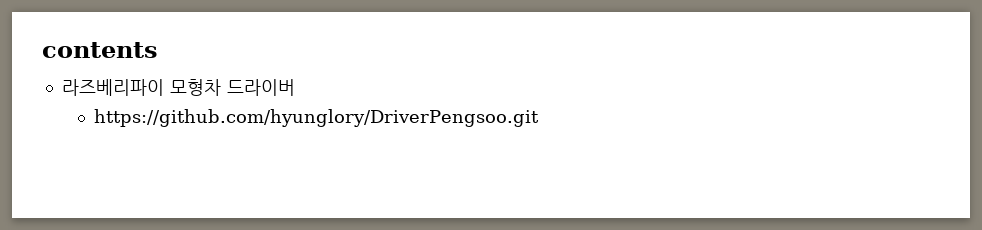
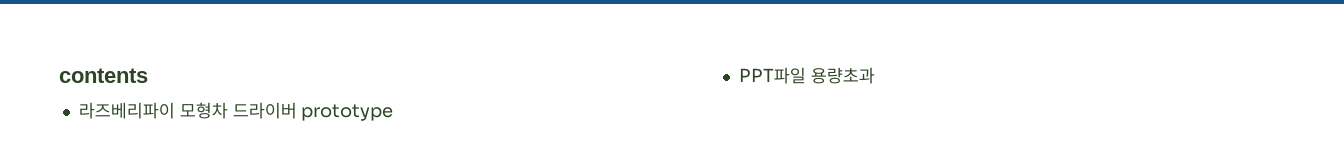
[94,109,540,127] // https://github.com/hyunglory/DriverPengsoo.git -> [301,104,394,121] [738,67,875,84] prototype // PPT파일 용량초과

